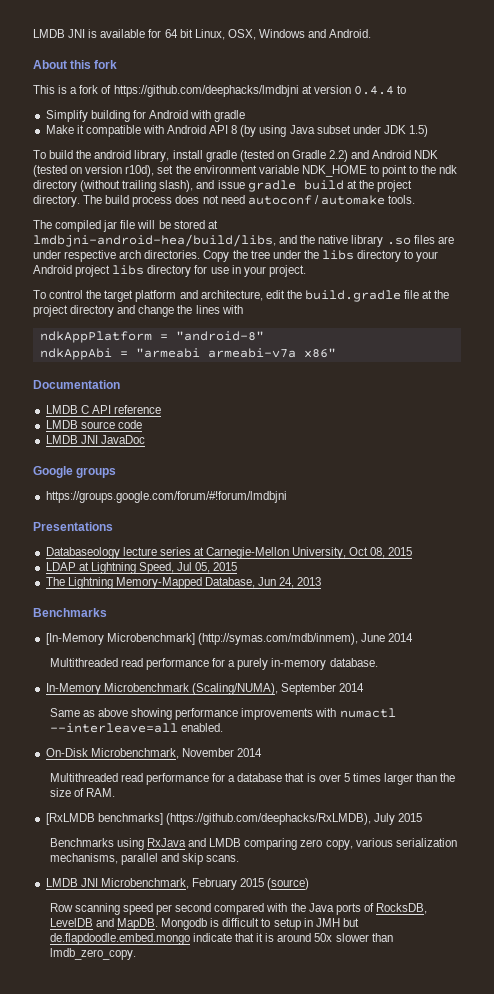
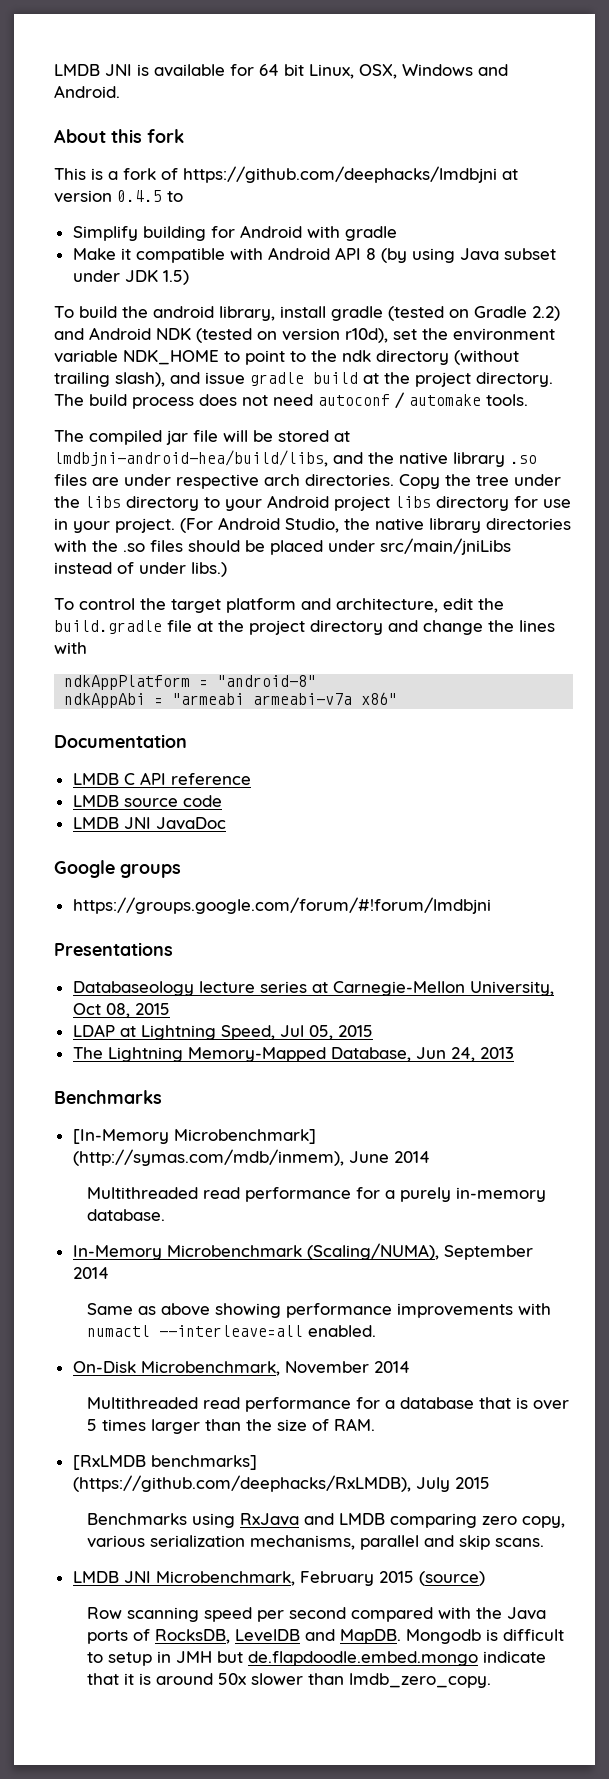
[353,86,394,95] 0.4.4 -> [117,190,162,202] 0.4.5
(306, 271) none -> [180,517,571,533] [54,538,511,555] [54,562,227,577] (For Android Studio, the native library directories with the .so files should be placed under src/main/jniLibs instead of under libs.)

